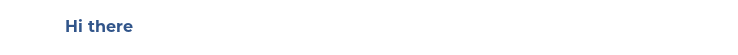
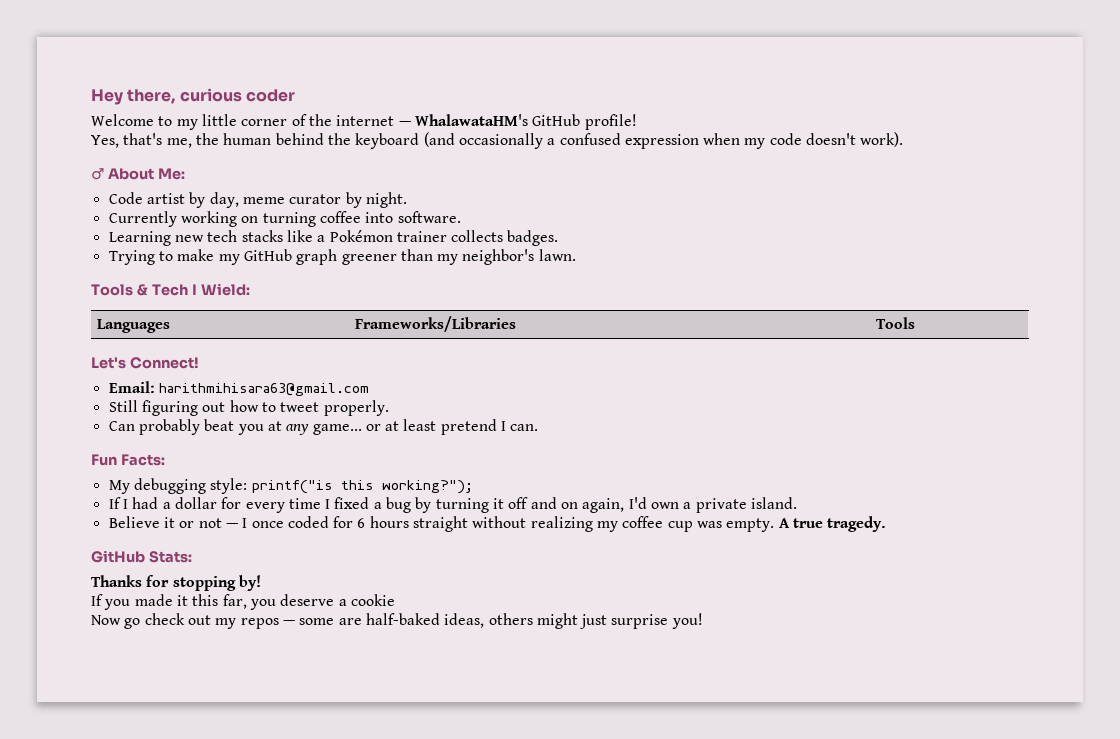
[65,19,133,32] Hi there -> [91,88,295,105] [91,114,637,130] [91,132,904,149] [91,168,185,180] [108,192,407,208] [108,211,461,227] [108,230,559,246] [108,249,576,265] [91,283,250,296] [97,319,171,333] [355,316,517,332] [876,317,916,329] [91,357,199,369] [108,381,369,396] [108,400,389,416] [108,419,539,435] [91,454,165,466] [108,478,473,494] [108,497,797,513] [108,516,887,532] [91,550,192,563] [91,575,261,591] [91,594,395,610] [91,613,703,629] Hey there, curious coder // Welcome to my little corner of the internet — WhalawataHM's GitHub profile! // Yes, that's me, the human behind the keyboard (and occasionally a confused expression when my code doesn't work). // ♂ About Me: // Code artist by day, meme curator by night. // Currently working on turning coffee into software. // Learning new tech stacks like a Pokémon trainer collects badges. // Trying to make my GitHub graph greener than my neighbor's lawn. // Tools & Tech I Wield: // Languages | Frameworks/Libraries | Tools // Let's Connect! // Email: harithmihisara63@gmail.com // Still figuring out how to tweet properly. // Can probably beat you at any game... or at least pretend I can. // Fun Facts: // My debugging style: printf("is this working?"); // If I had a dollar for every time I fixed a bug by turning it off and on again, I'd own a private island. // Believe it or not — I once coded for 6 hours straight without realizing my coffee cup was empty. A true tragedy. // GitHub Stats: // Thanks for stopping by! // If you made it this far, you deserve a cookie // Now go check out my repos — some are half-baked ideas, others might just surprise you!

